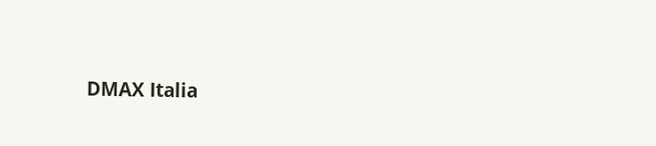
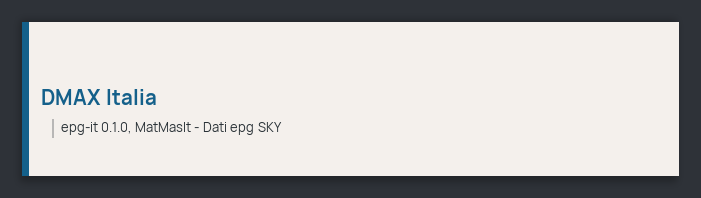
(198, 89) none -> [60,122,282,135] // epg-it 0.1.0, MatMasIt - Dati epg SKY

